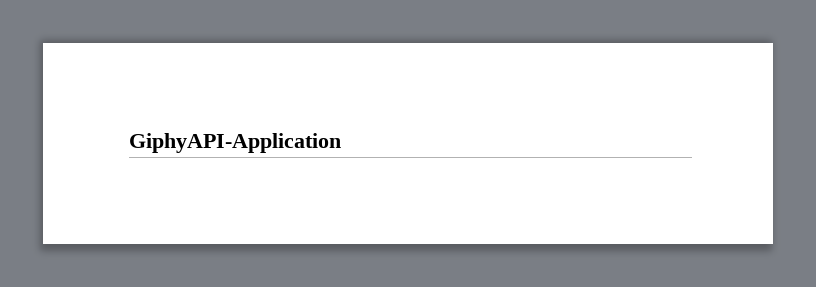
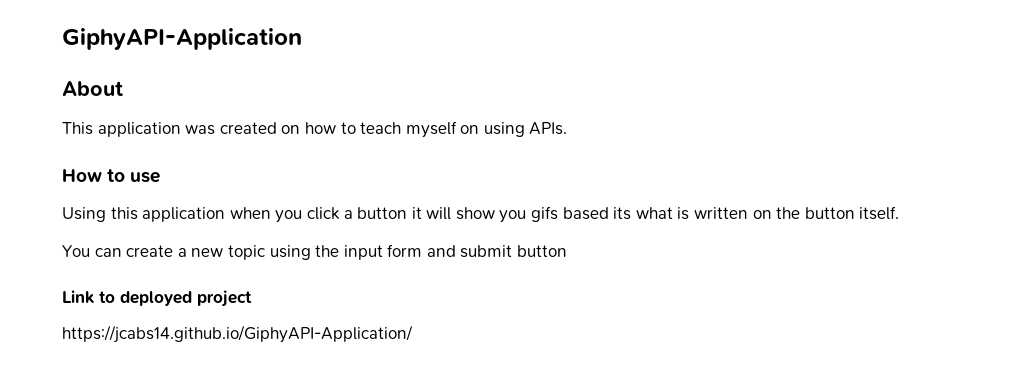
(341, 143) none -> [62,81,123,96] [62,121,568,138] [62,169,161,183] [62,206,900,223] [62,244,568,260] [62,290,252,307] [62,325,413,343] // About // This application was created on how to teach myself on using APIs. // How to use // Using this application when you click a button it will show you gifs based its what is written on the button itself. // You can create a new topic using the input form and submit button // Link to deployed project // https://jcabs14.github.io/GiphyAPI-Application/

